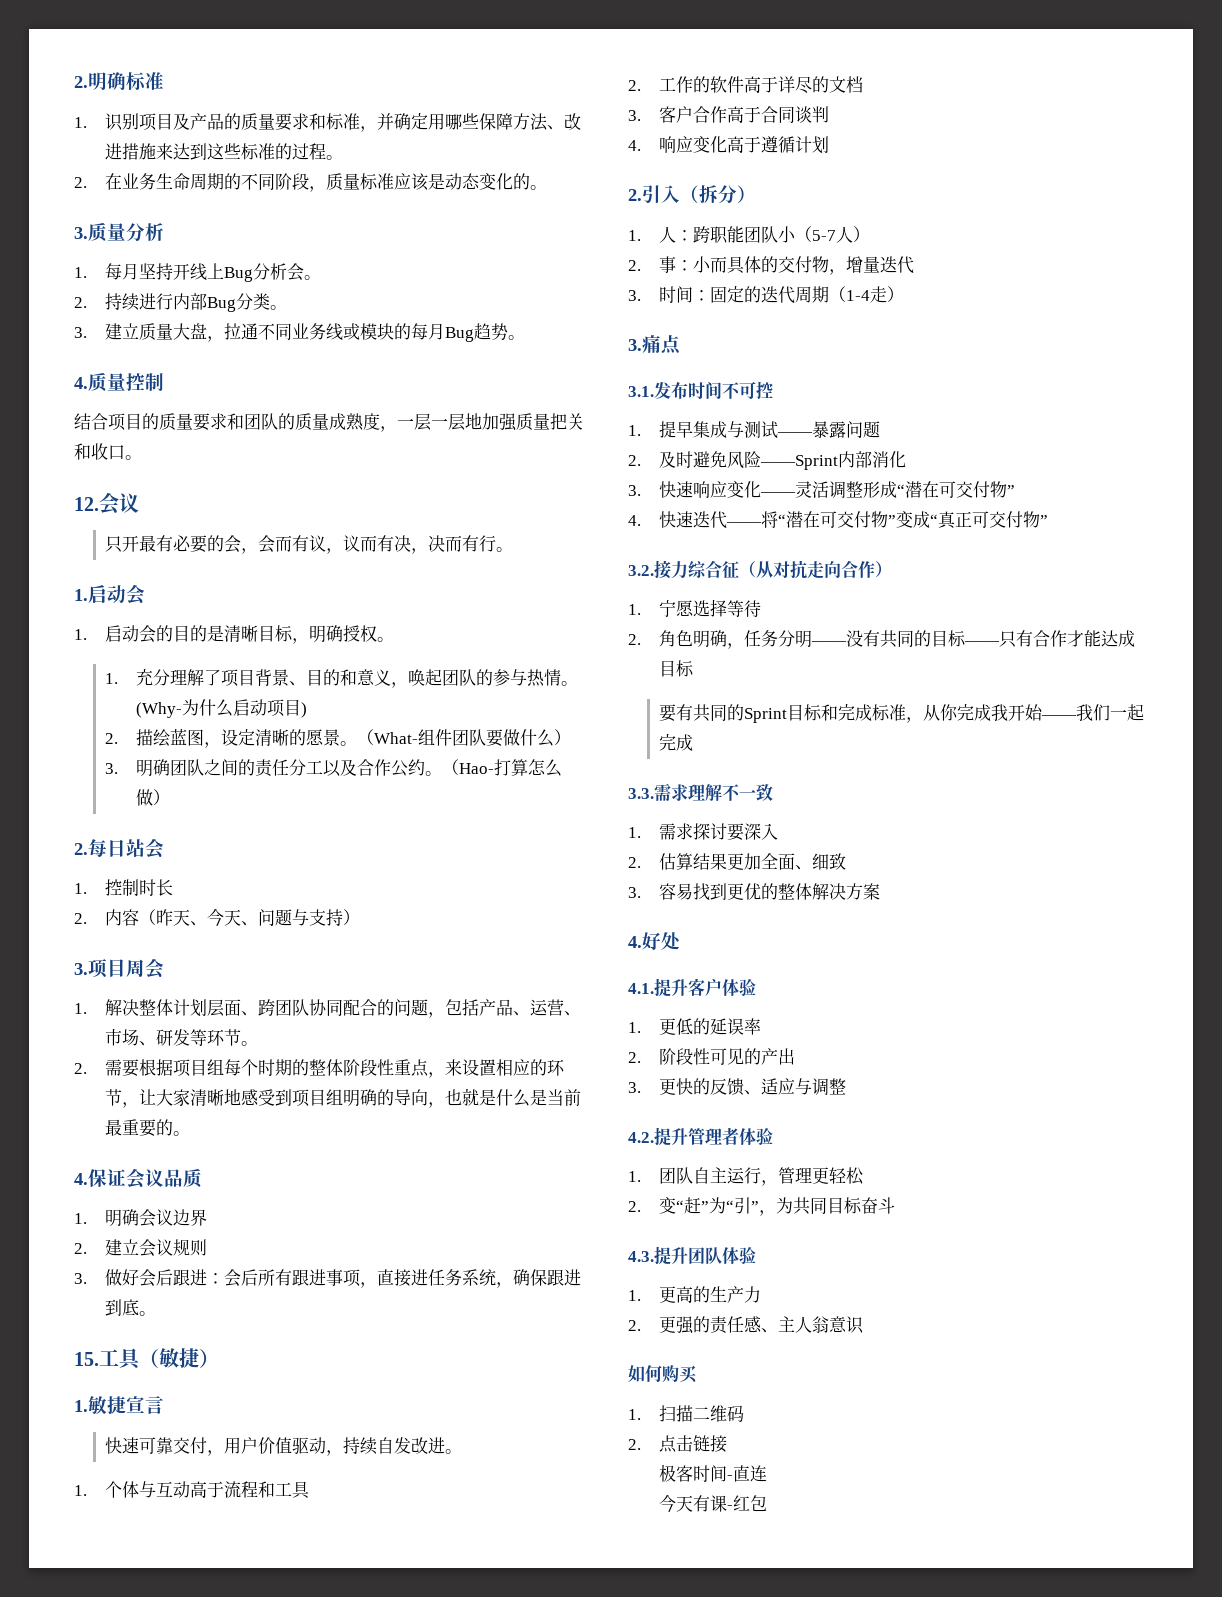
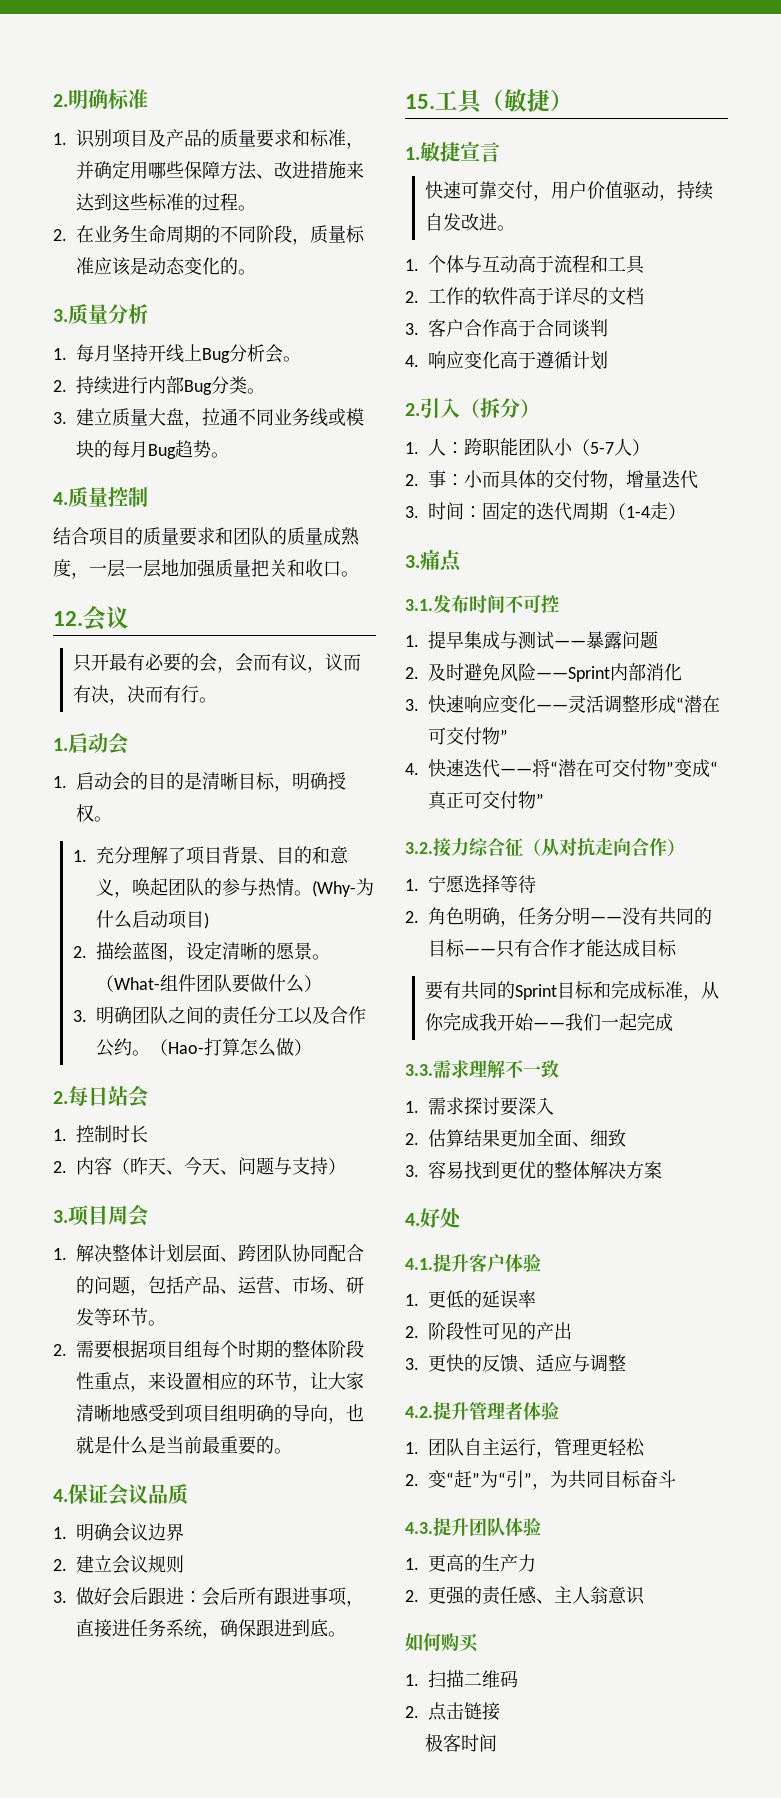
[727,1465,768,1482] [659,1494,768,1513] -直连 // 今天有课-红包 -> (498, 1743) none

